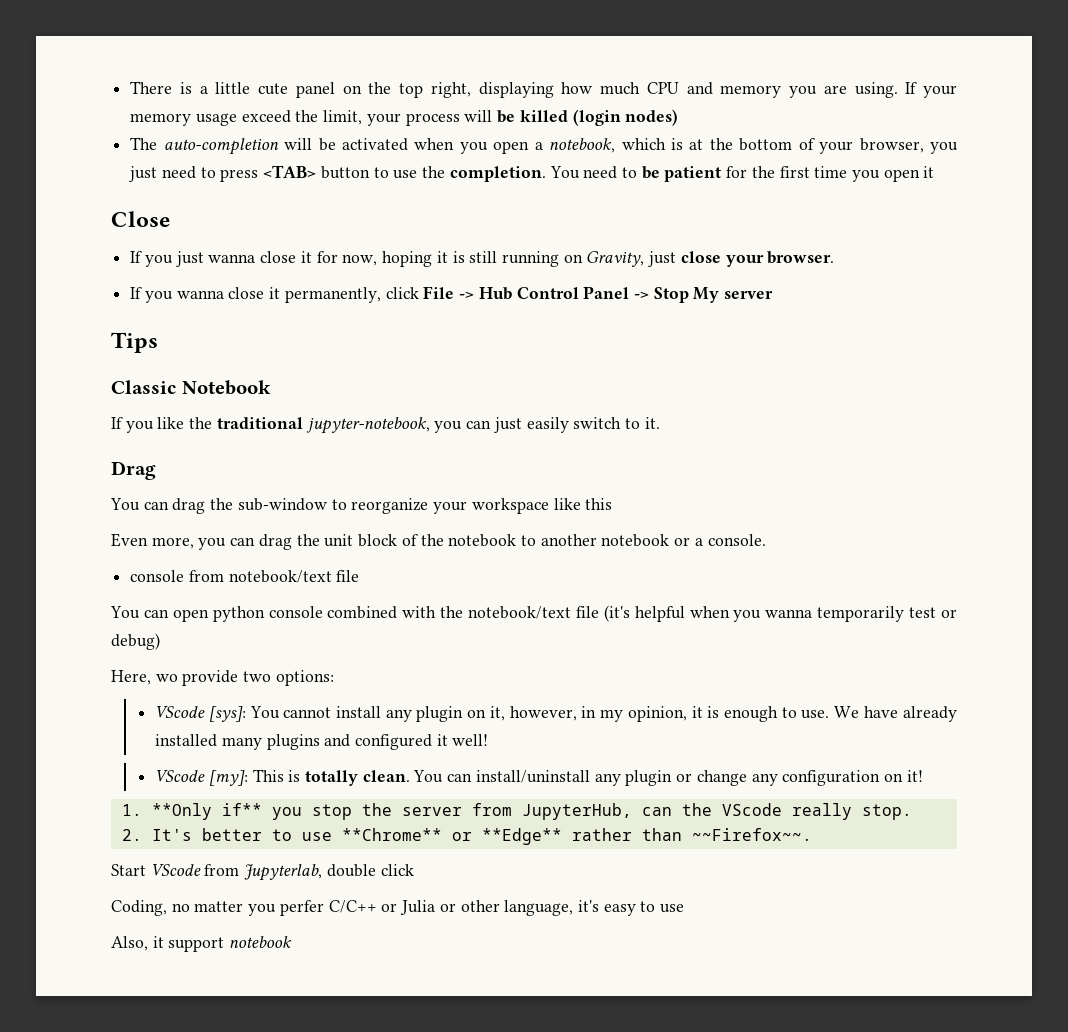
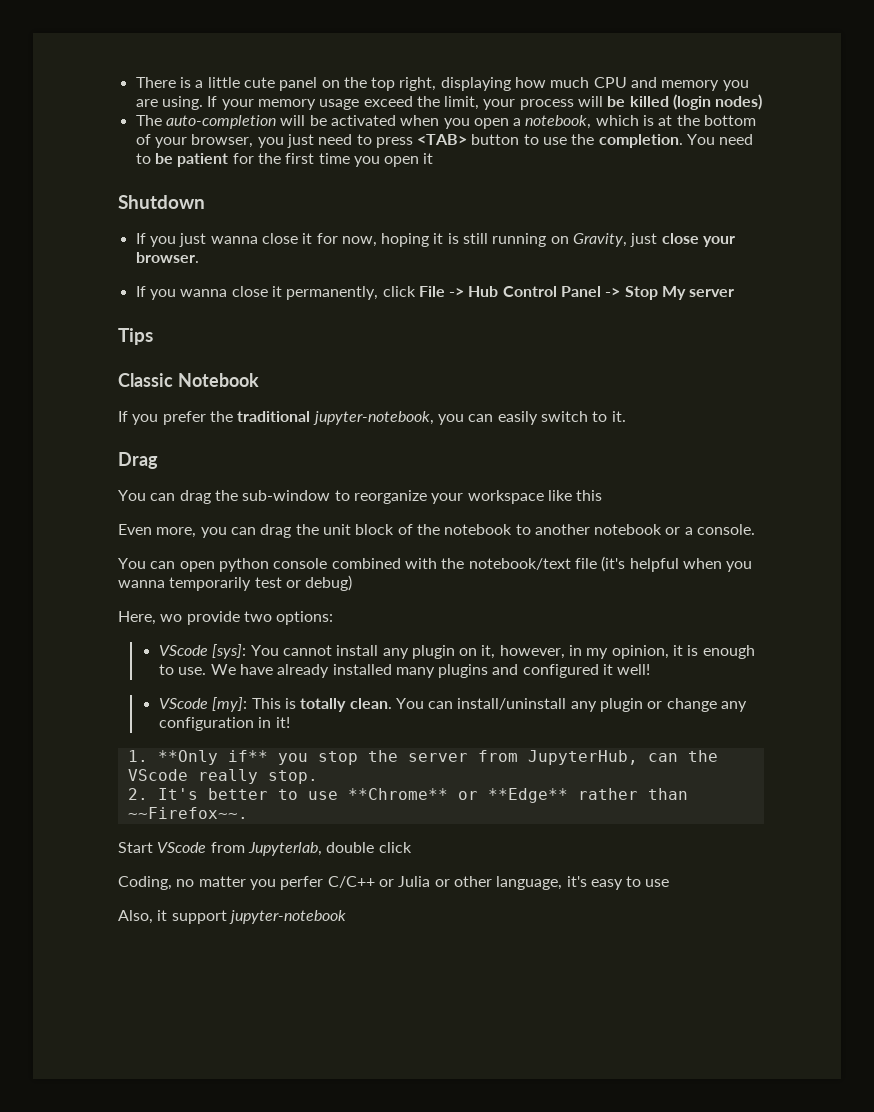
[111,211,170,227] Close -> [118,195,205,209] Shutdown
[157,417,185,429] like -> [162,411,206,425] prefer
[493,417,522,433] just -> (494, 418) none
[130,570,360,583] // console from notebook/text file -> (756, 529) none
[883,773,903,782] on -> [258,717,272,728] in
[229,936,293,948] notebook -> [228,910,346,924] jupyter-notebook

